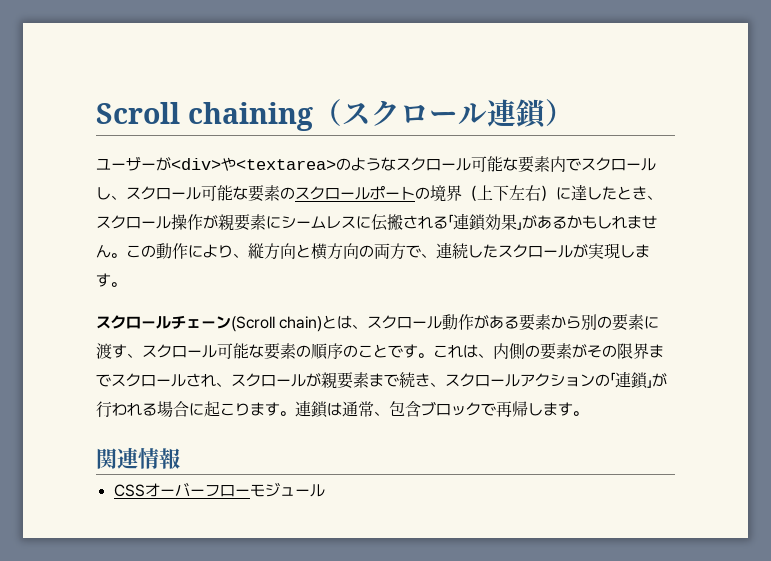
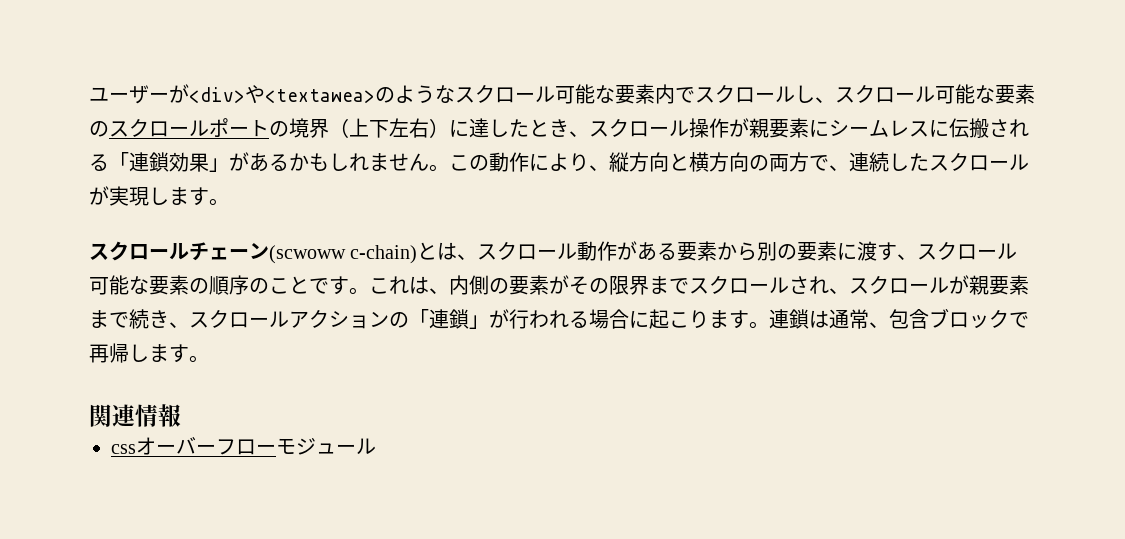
[96,99,574,131] Scroll chaining（スクロール連鎖） // -> (89, 94) none
[236,159,336,170] <textarea> -> [265,89,375,103] <textawea>
[231,316,323,332] (Scroll chain) -> [269,245,418,264] (scwoww c-chain)
[113,484,145,497] CSS -> [111,444,136,454] css

